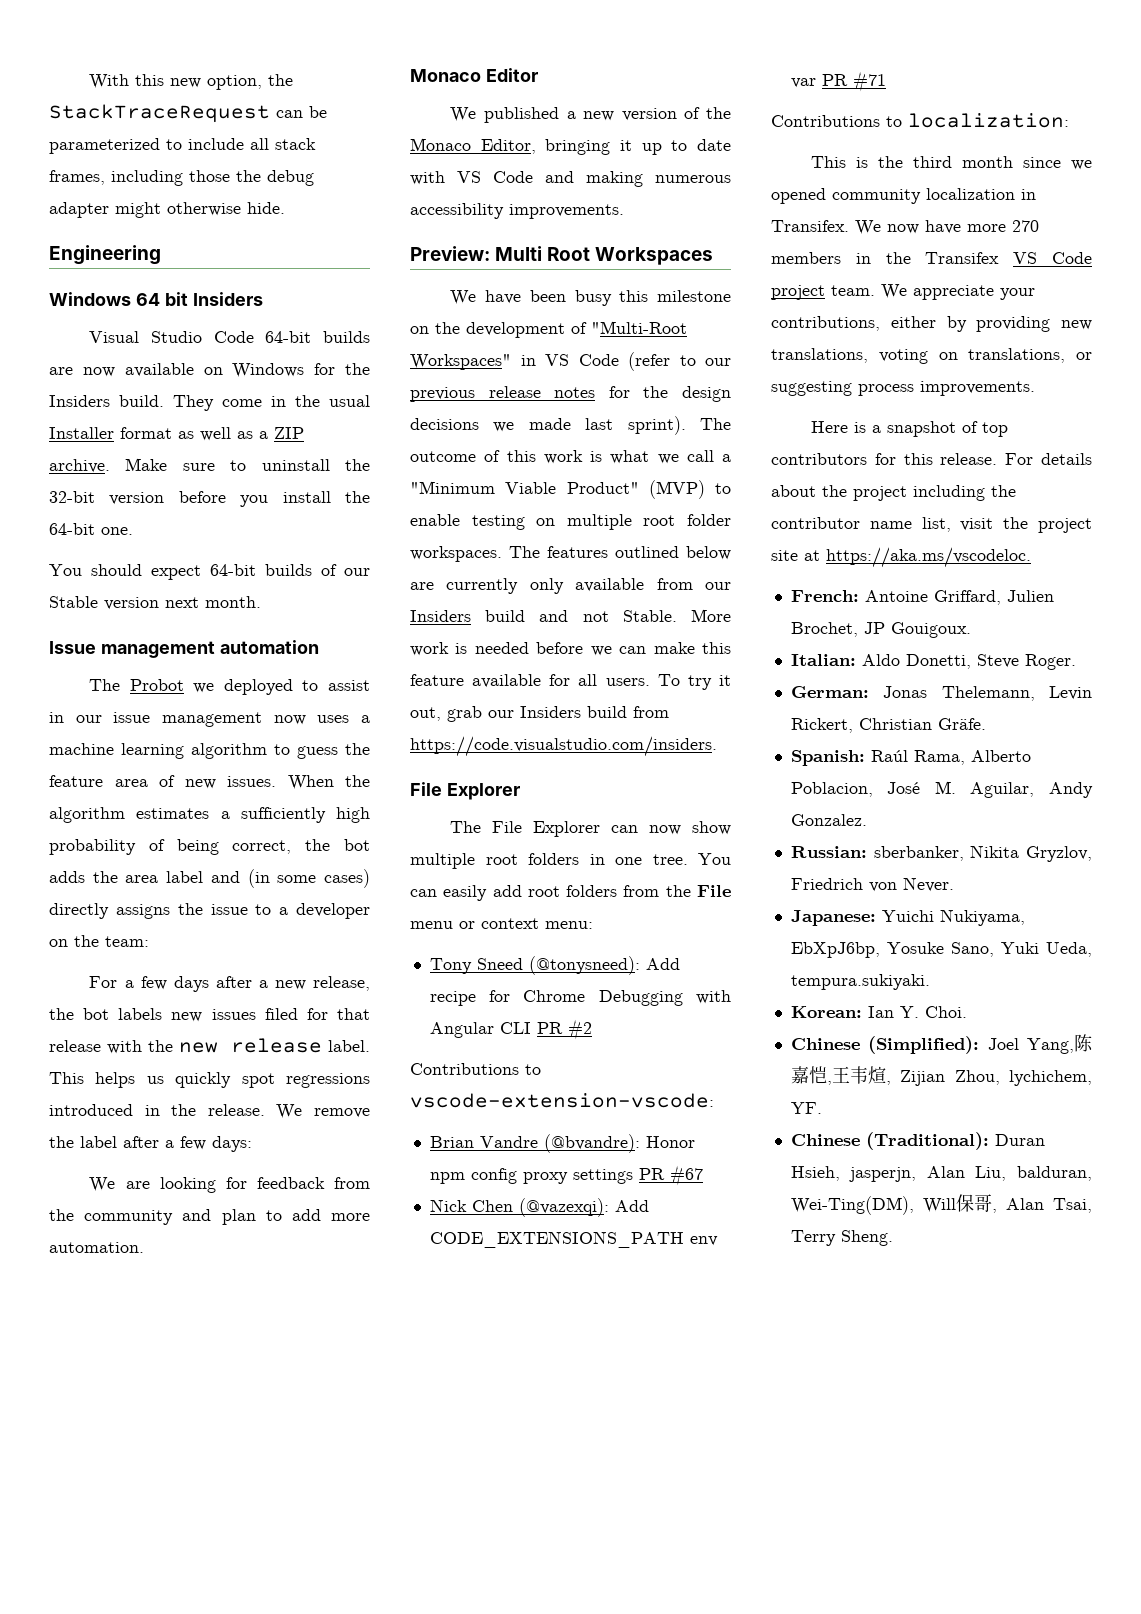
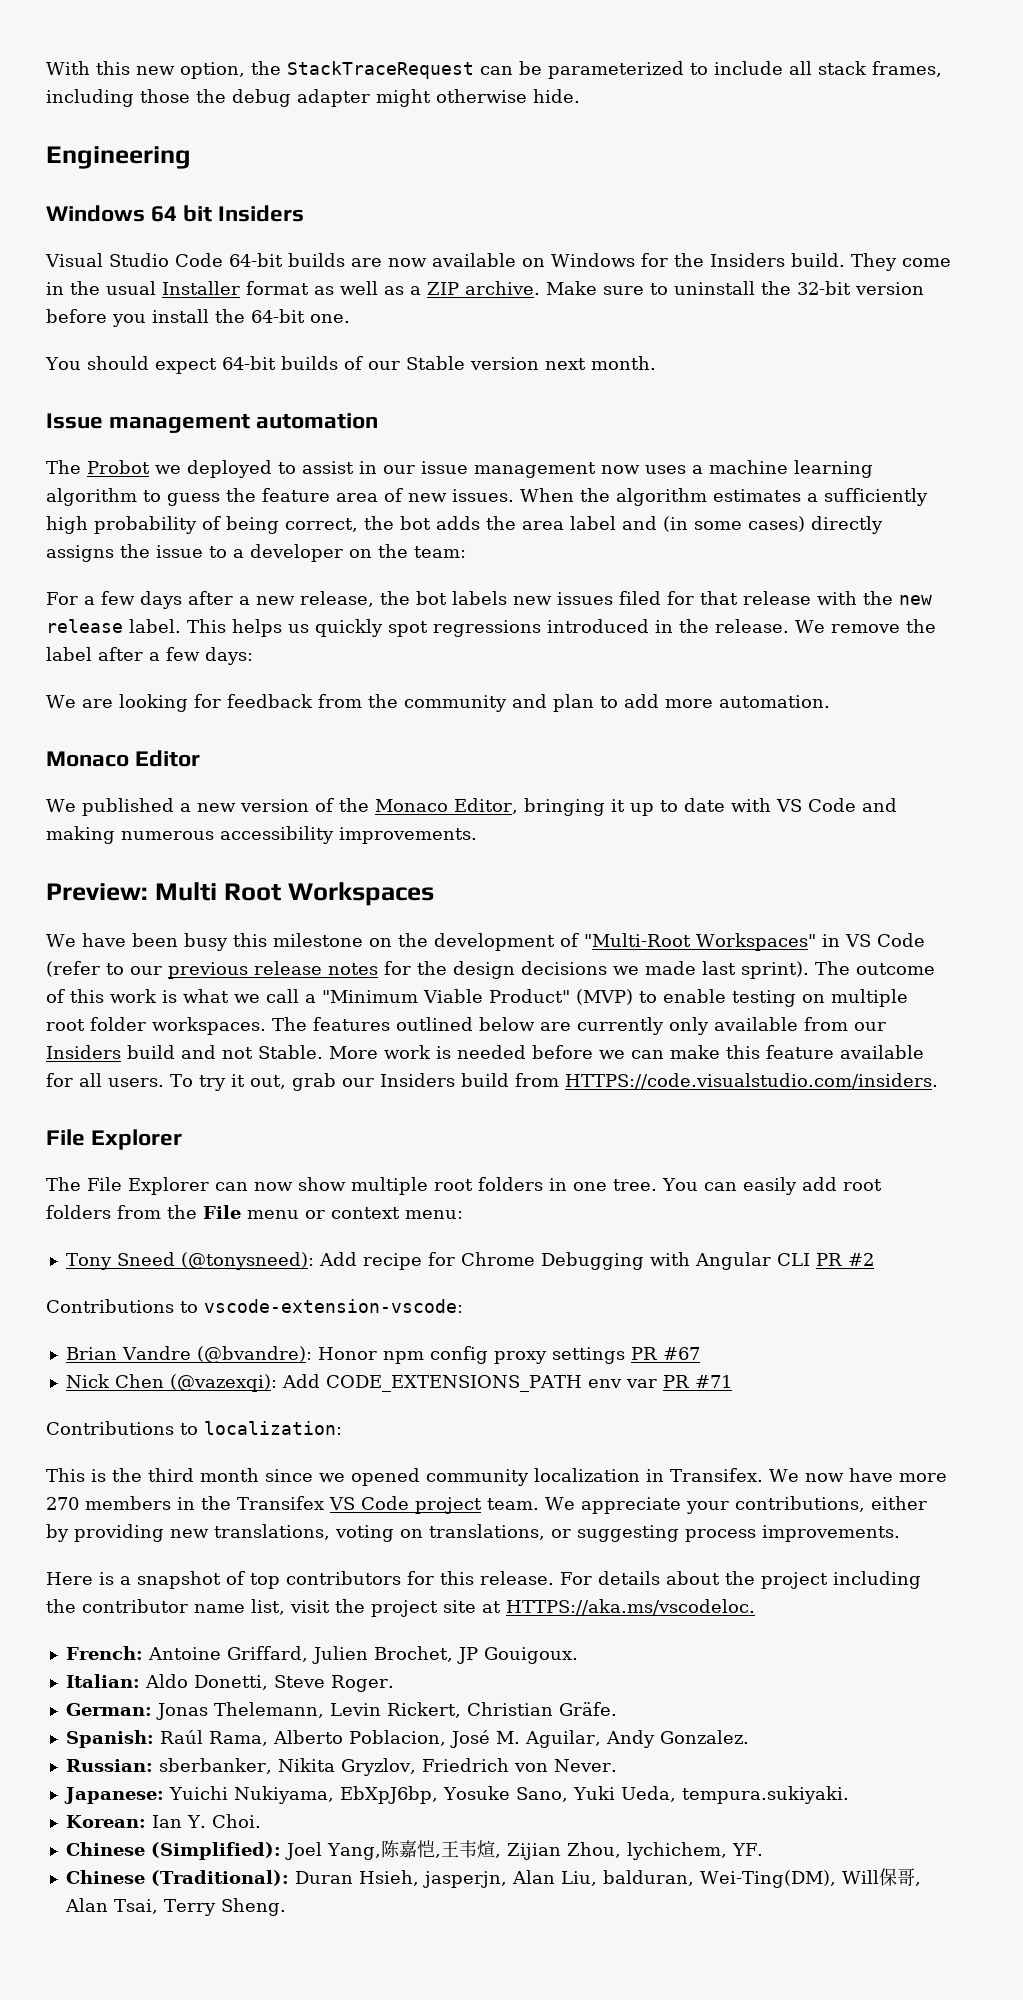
[410,736,717,757] https://code.visualstudio.com/insiders. -> [564,1073,938,1089] HTTPS://code.visualstudio.com/insiders.
[826,547,1031,568] https://aka.ms/vscodeloc. -> [506,1599,755,1615] HTTPS://aka.ms/vscodeloc.

